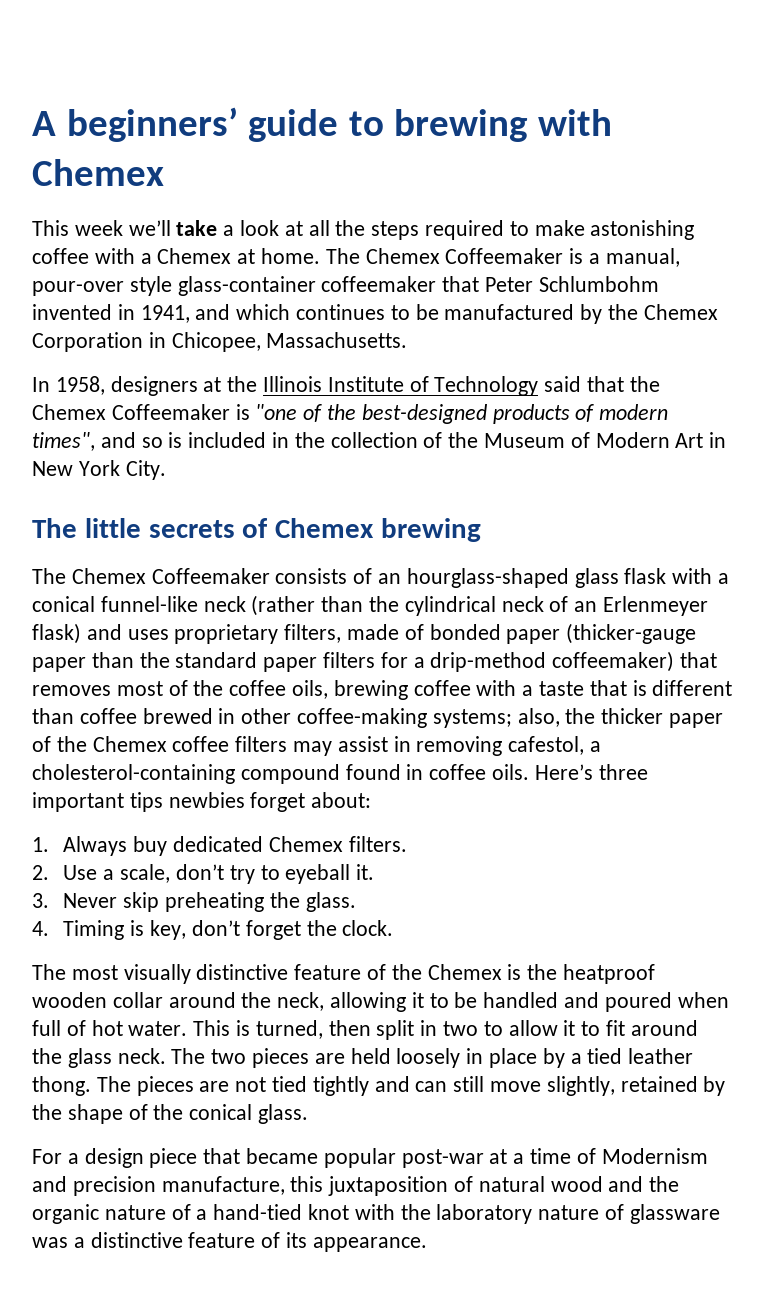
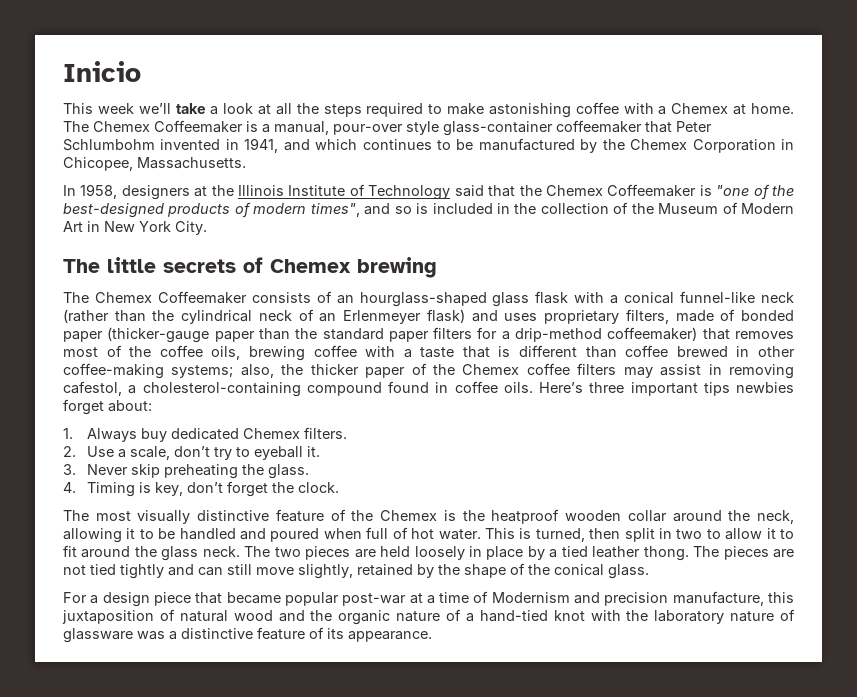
[32,107,612,142] [32,159,164,186] A beginners’ guide to brewing with Chemex -> [63,61,141,82] Inicio

